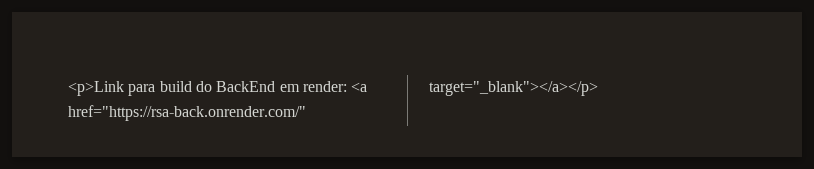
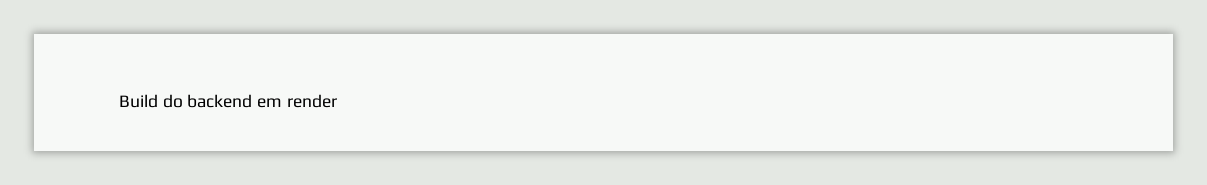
[68,81,368,96] [68,105,306,121] [429,81,598,96] <p>Link para build do BackEnd em render: <a href="https://rsa-back.onrender.com/" target="_blank"></a></p> -> [119,94,337,108] Build do backend em render

